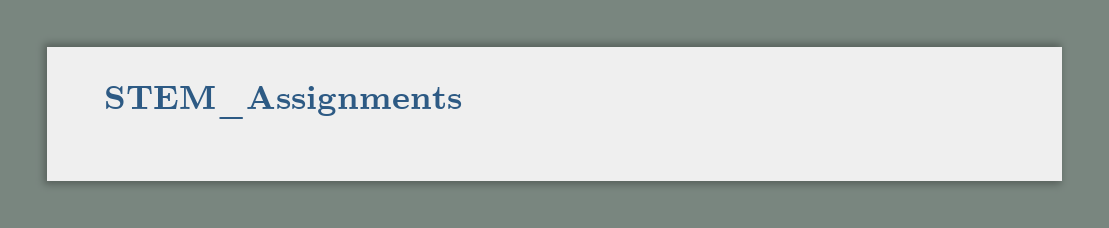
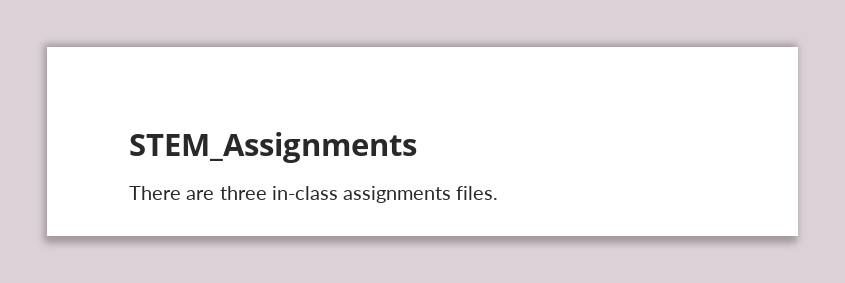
(462, 102) none -> [129,186,499,203] // There are three in-class assignments files.

